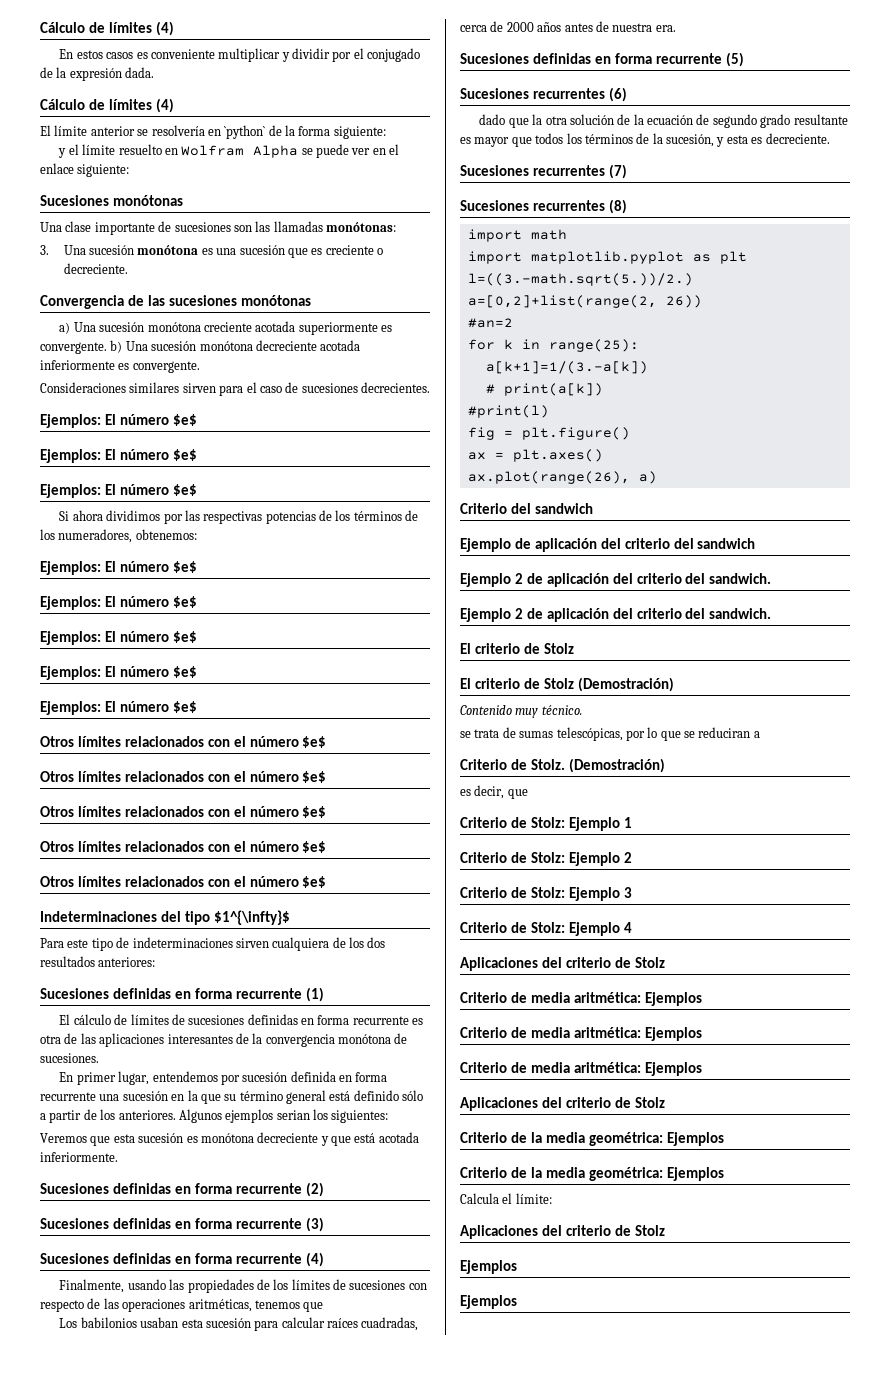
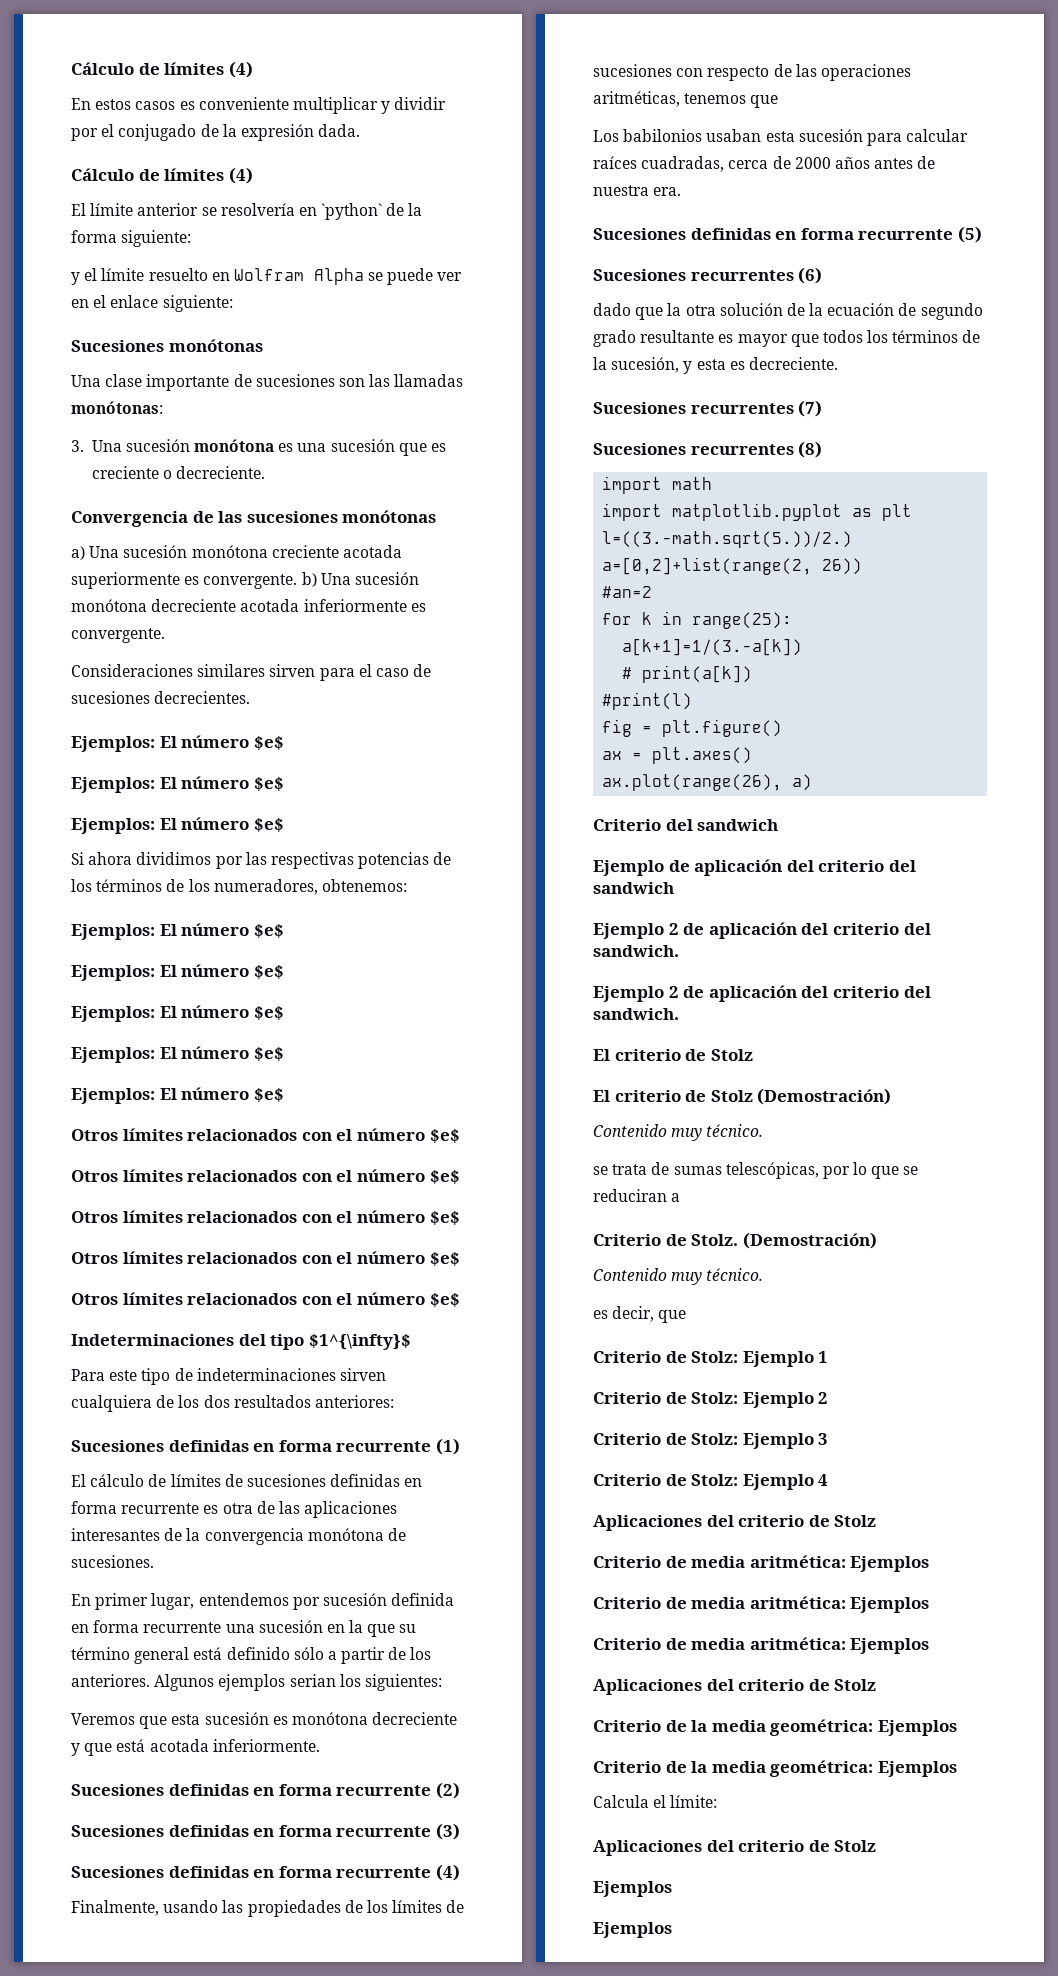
(665, 765) none -> [593,1268,764,1285] // Contenido muy técnico.

